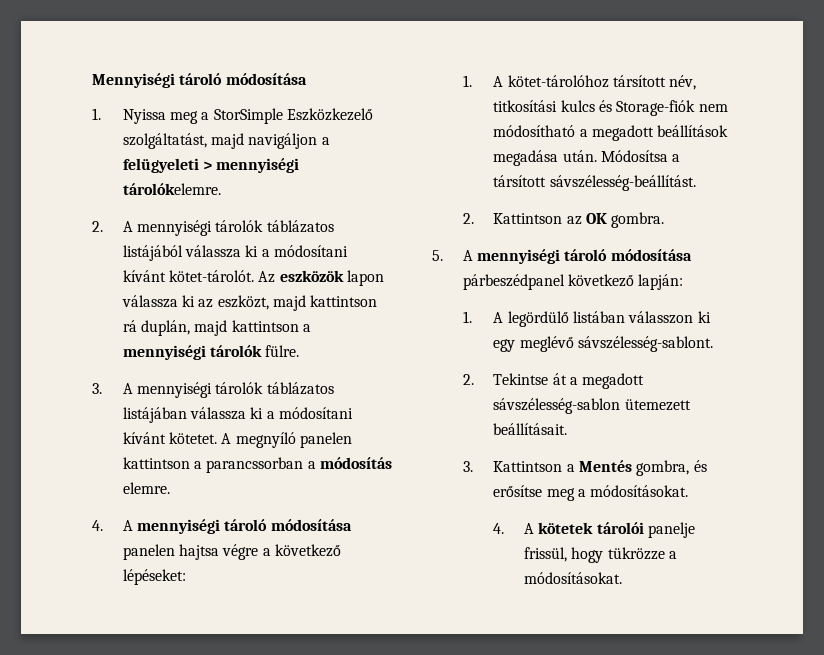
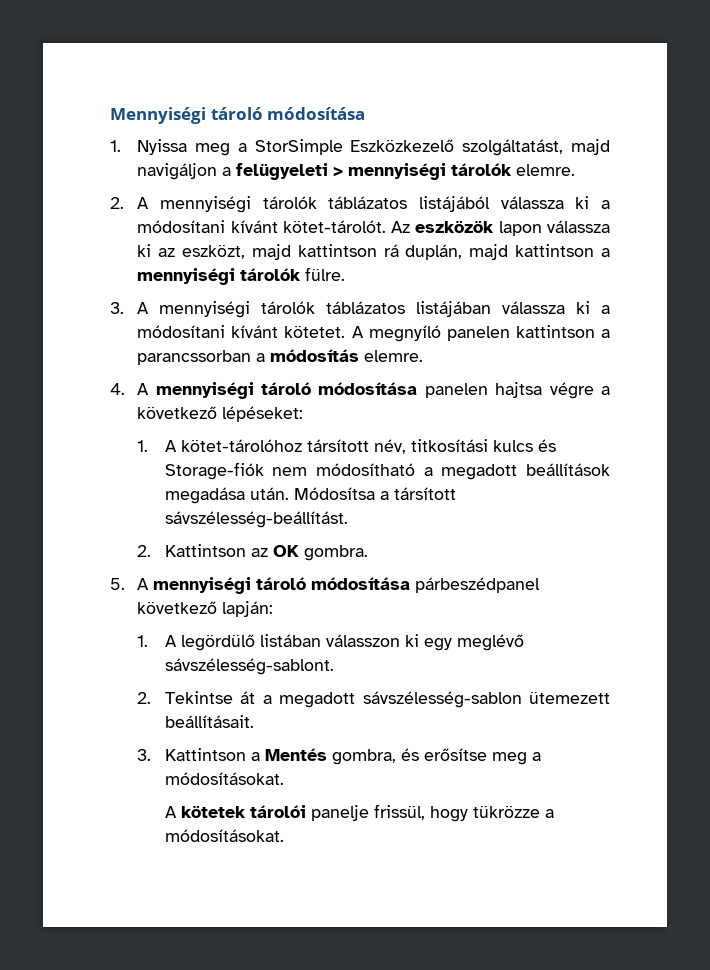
[122,183,221,195] tárolókelemre. -> [451,163,576,176] tárolók elemre.
[493,523,505,534] 4. -> (284, 778) none

